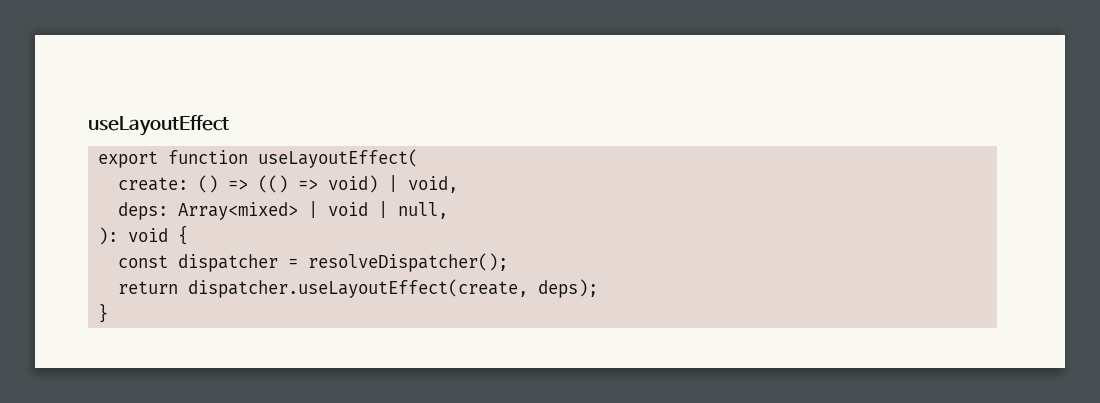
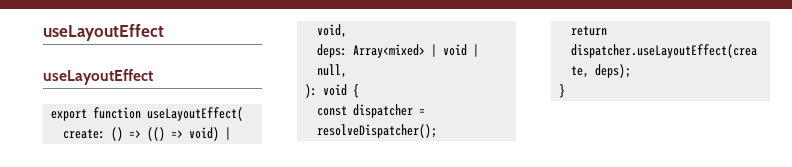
[88,115,229,136] useLayoutEffect -> [43,24,164,41] [43,69,153,85] useLayoutEffect // useLayoutEffect

